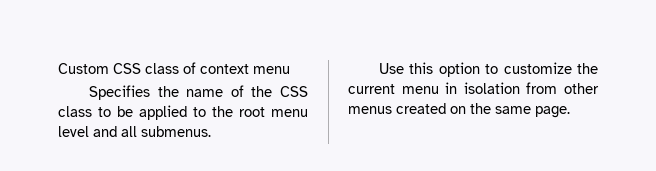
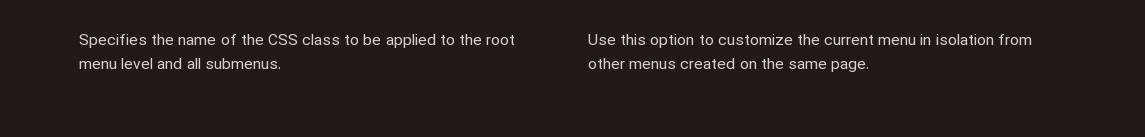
[58,62,290,74] Custom CSS class of context menu // -> (79, 41) none

